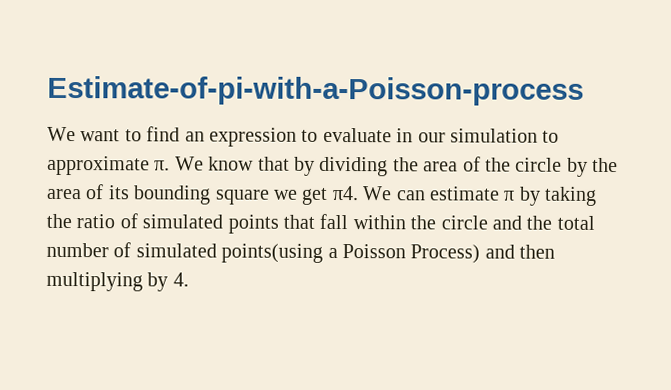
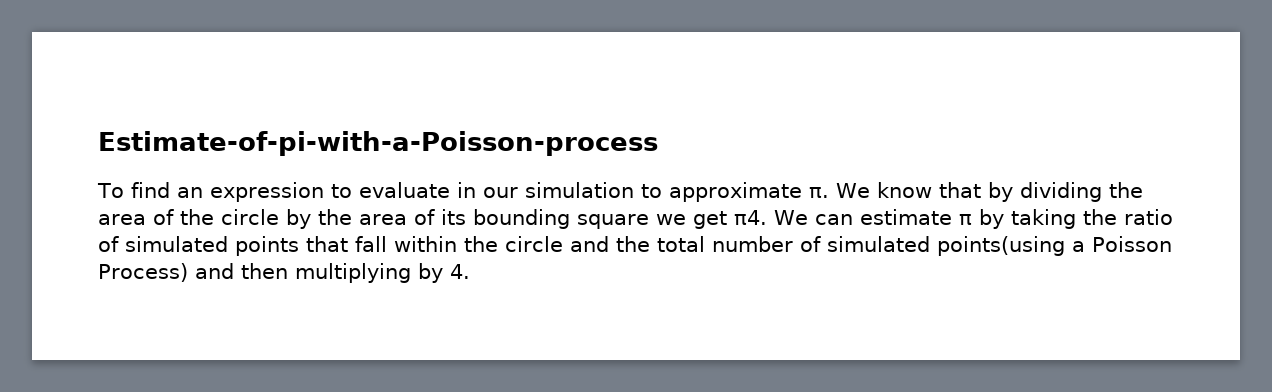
[47,126,142,142] We want to -> [97,183,124,198] To

